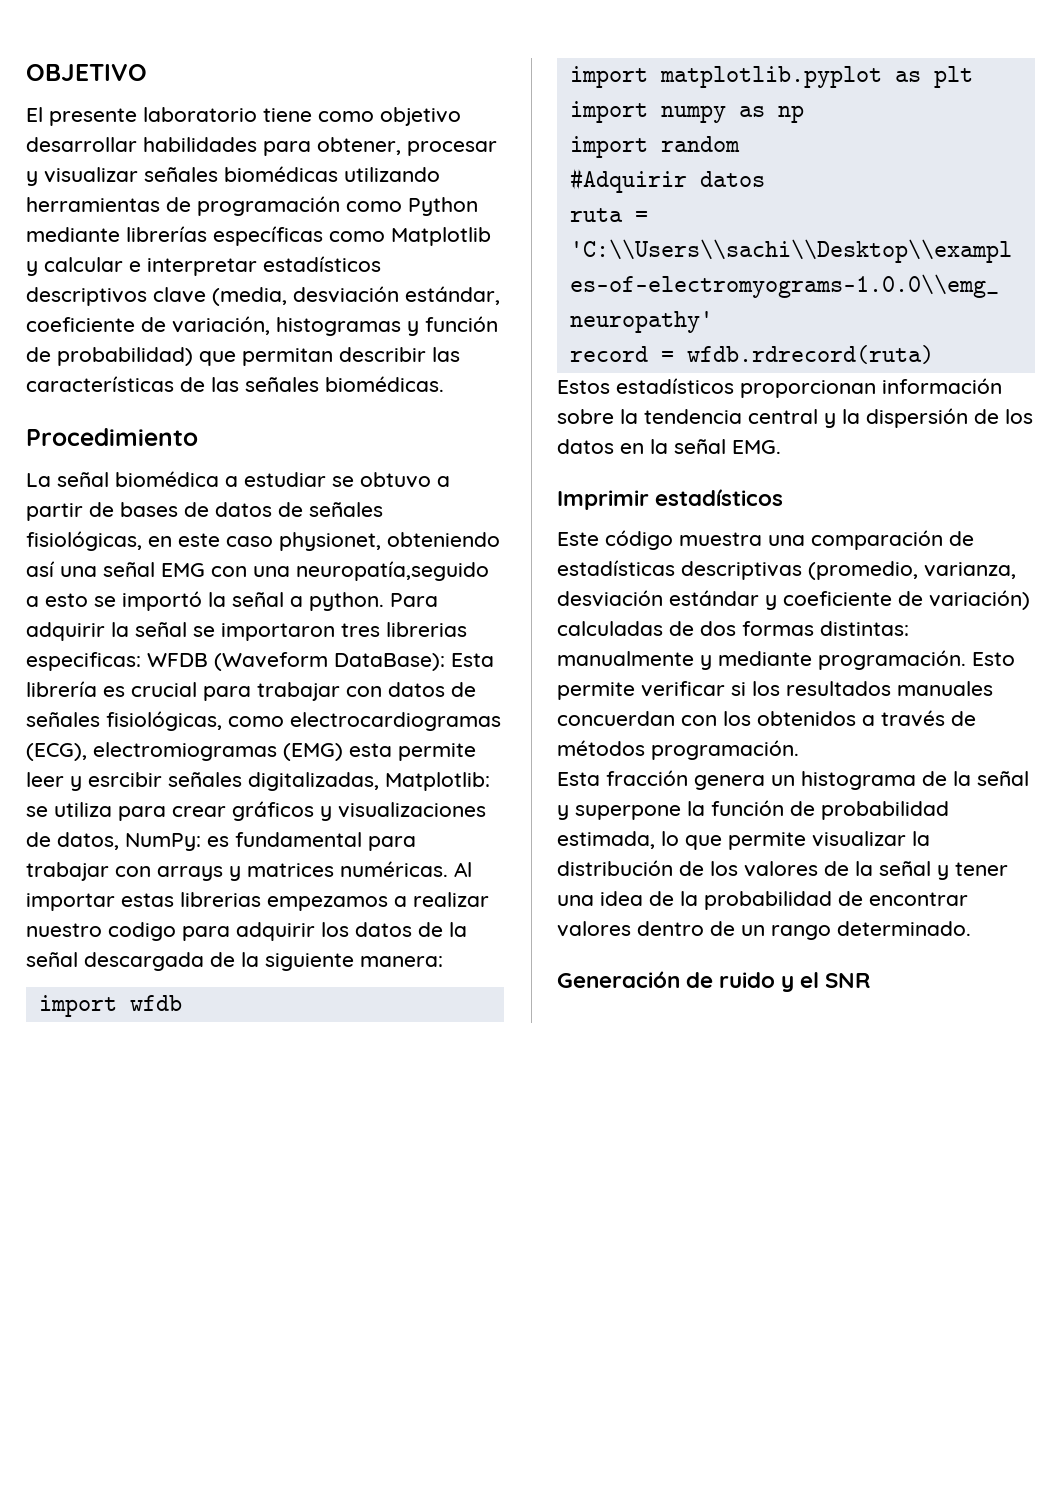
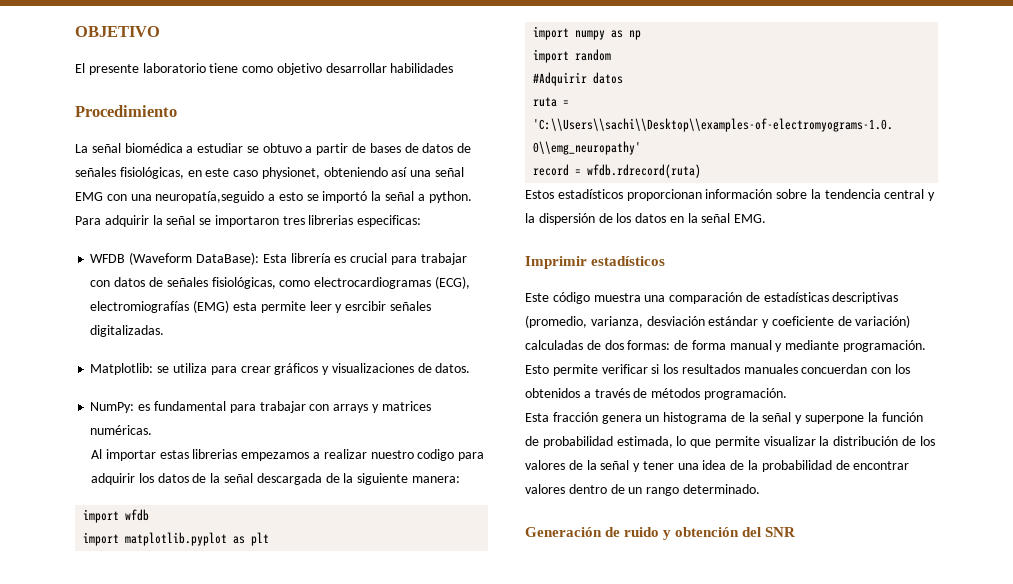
[263,137,497,156] [26,166,440,186] [26,196,478,216] [26,226,491,246] [26,256,381,276] [26,286,500,306] [26,316,498,336] [26,347,460,366] [26,376,444,392] para obtener, procesar y visualizar señales biomédicas utilizando herramientas de programación como Python mediante librerías específicas como Matplotlib y calcular e interpretar estadísticos descriptivos clave (media, desviación estándar, coeficiente de variación, histogramas y función de probabilidad) que permitan describir las características de las señales biomédicas. -> (454, 68) none
(141, 661) none -> (422, 221) //
[93,742,277,761] electromiogramas -> [90,301,190,313] electromiografías
[248,772,379,791] digitalizadas, -> [90,325,165,337] digitalizadas. //
[57,832,119,850] datos, -> [435,363,471,373] datos. //
(448, 869) none -> (153, 430) //
[742,621,909,636] [557,651,694,666] formas distintas: manualmente -> [627,340,772,350] formas: de forma manual
[800,972,820,988] el -> [675,527,762,537] obtención del

